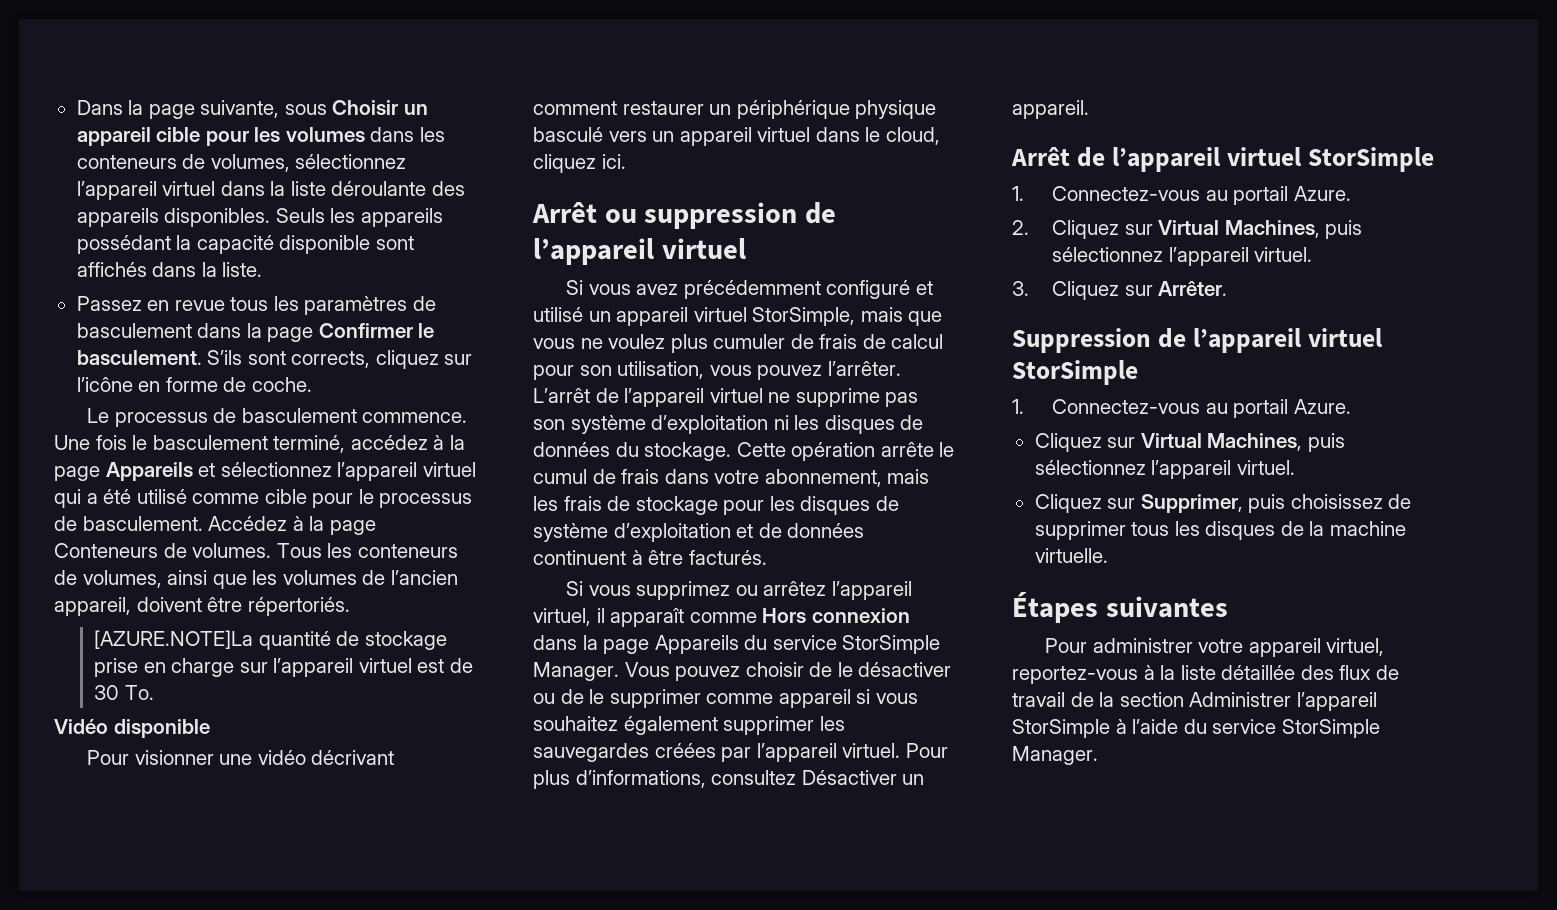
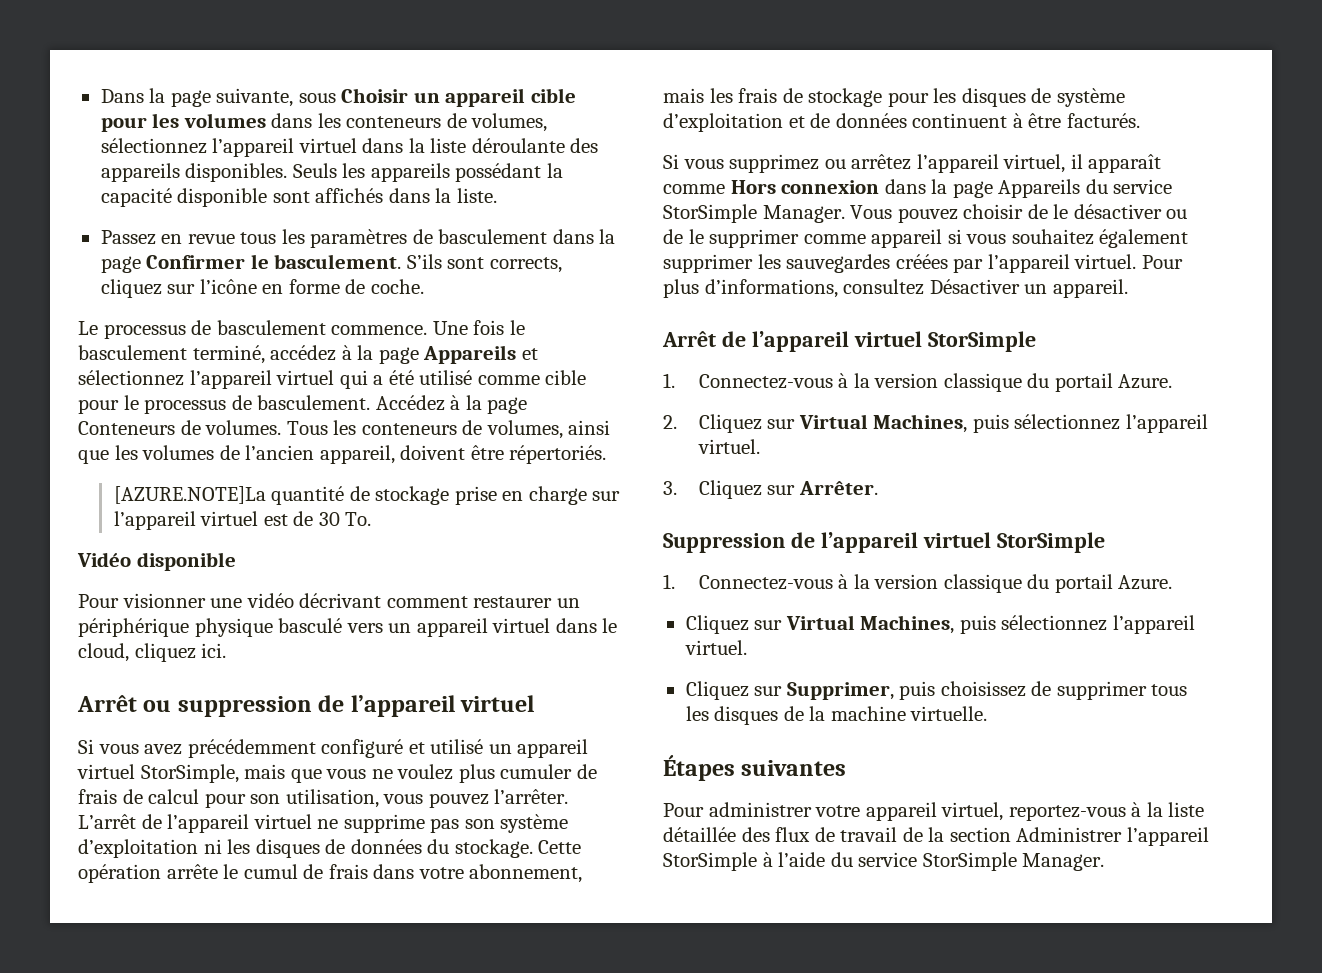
[1205,190,1228,201] au -> [838,373,1050,392] à la version classique du
[1205,403,1228,414] au -> [838,574,1050,593] à la version classique du

